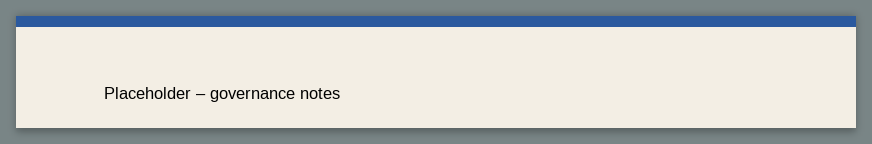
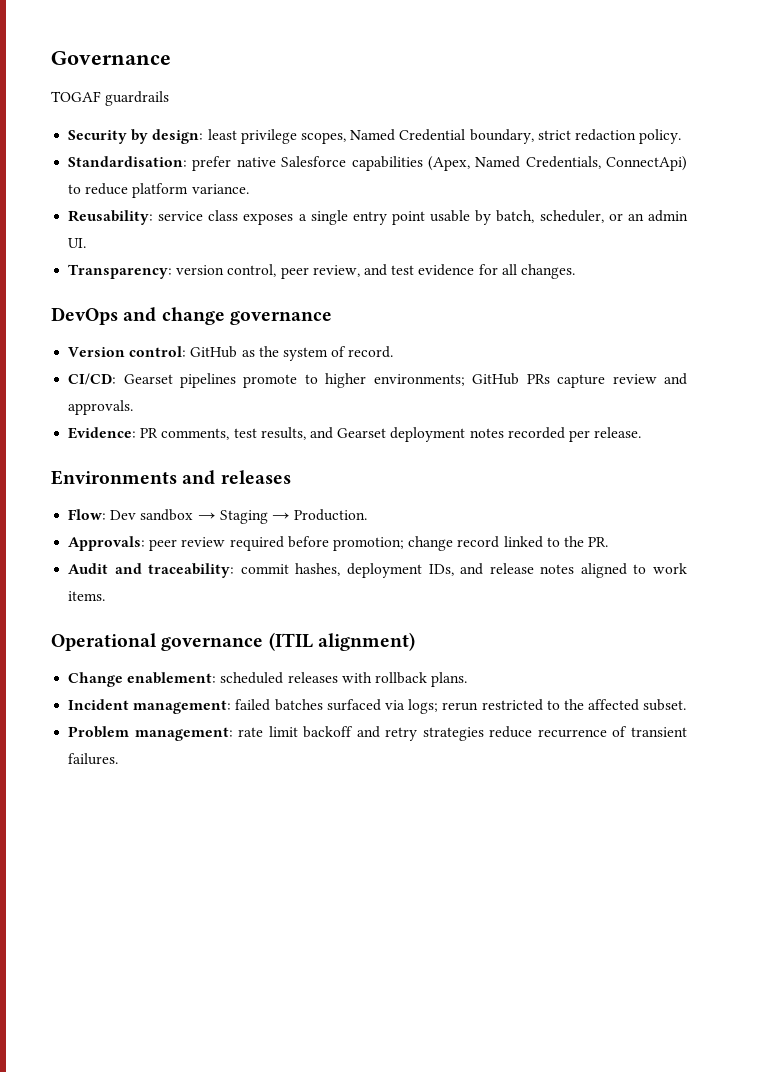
[104,87,340,102] Placeholder – governance notes -> [51,51,171,65] [51,91,170,106] [68,129,682,144] [68,156,687,171] [68,183,249,198] [68,210,689,225] [68,238,87,248] [68,264,575,279] [51,307,332,325] [68,346,394,361] [68,373,687,388] [68,400,134,415] [68,427,642,442] [51,470,291,485] [68,509,368,524] [68,536,609,551] [68,563,687,578] [68,591,106,601] [51,632,415,651] [68,672,468,687] [68,699,687,714] [68,726,687,741] [68,753,119,765] Governance // TOGAF guardrails // Security by design: least privilege scopes, Named Credential boundary, strict redaction policy. // Standardisation: prefer native Salesforce capabilities (Apex, Named Credentials, ConnectApi) to reduce platform variance. // Reusability: service class exposes a single entry point usable by batch, scheduler, or an admin UI. // Transparency: version control, peer review, and test evidence for all changes. // DevOps and change governance // Version control: GitHub as the system of record. // CI/CD: Gearset pipelines promote to higher environments; GitHub PRs capture review and approvals. // Evidence: PR comments, test results, and Gearset deployment notes recorded per release. // Environments and releases // Flow: Dev sandbox → Staging → Production. // Approvals: peer review required before promotion; change record linked to the PR. // Audit and traceability: commit hashes, deployment IDs, and release notes aligned to work items. // Operational governance (ITIL alignment) // Change enablement: scheduled releases with rollback plans. // Incident management: failed batches surfaced via logs; rerun restricted to the affected subset. // Problem management: rate limit backoff and retry strategies reduce recurrence of transient failures.

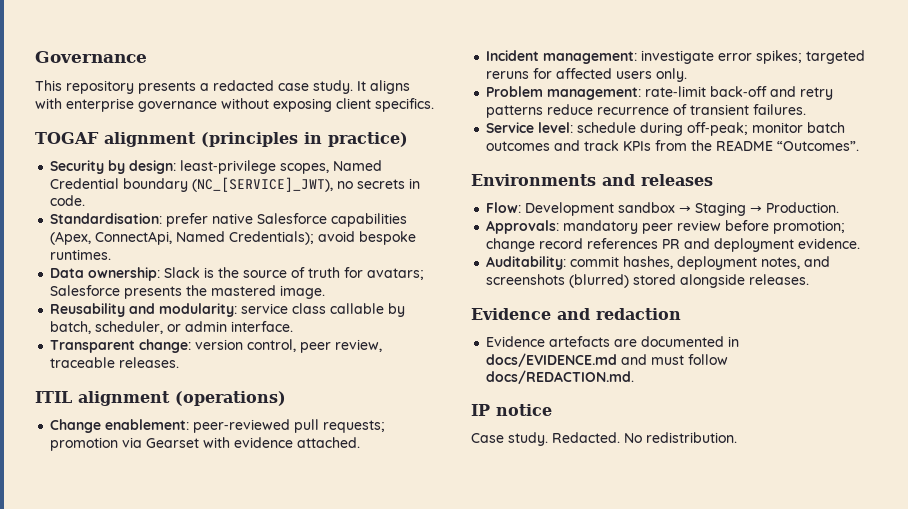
[51,91,170,106] TOGAF guardrails -> [35,80,410,94] [35,98,434,112] [35,132,408,147] This repository presents a redacted case study. It aligns with enterprise governance without exposing client specifics. // TOGAF alignment (principles in practice)
[207,129,297,144] least privilege -> [180,160,277,174] least‑privilege
[469,129,682,144] boundary, strict redaction policy. -> [123,177,421,192] [50,195,86,206] boundary (NC_[SERVICE]_JWT), no secrets in code.
[475,156,687,171] [68,183,249,198] [68,210,689,225] [68,238,87,248] [68,264,575,279] [51,307,332,325] [68,346,394,361] [68,373,687,388] [68,400,134,415] [68,427,642,442] Named Credentials, ConnectApi) to reduce platform variance. // Reusability: service class exposes a single entry point usable by batch, scheduler, or an admin UI. // Transparency: version control, peer review, and test evidence for all changes. // DevOps and change governance // Version control: GitHub as the system of record. // CI/CD: Gearset pipelines promote to higher environments; GitHub PRs capture review and approvals. // Evidence: PR comments, test results, and Gearset deployment notes recorded per release. -> [95,231,417,245] [50,249,112,260] [50,267,425,281] [50,285,326,299] [50,303,406,317] [50,321,294,334] [50,339,383,353] [50,357,180,368] [35,391,286,406] [50,419,386,433] [50,437,361,451] [486,50,866,64] [486,68,688,82] [486,86,834,100] [486,104,807,118] [486,122,846,136] [486,140,860,151] ConnectApi, Named Credentials); avoid bespoke runtimes. // Data ownership: Slack is the source of truth for avatars; Salesforce presents the mastered image. // Reusability and modularity: service class callable by batch, scheduler, or admin interface. // Transparent change: version control, peer review, traceable releases. // ITIL alignment (operations) // Change enablement: peer‑reviewed pull requests; promotion via Gearset with evidence attached. // Incident management: investigate error spikes; targeted reruns for affected users only. // Problem management: rate‑limit back‑off and retry patterns reduce recurrence of transient failures. // Service level: schedule during off‑peak; monitor batch outcomes and track KPIs from the README “Outcomes”.
[110,510,137,520] Dev -> [525,202,615,216] Development
(146, 543) none -> [563,220,639,234] mandatory
[229,536,284,551] required -> (722, 225) none
[503,536,609,548] [68,563,687,578] [68,591,106,601] [51,632,415,651] [68,672,468,687] [68,699,687,714] [68,726,687,741] [68,753,119,765] linked to the PR. // Audit and traceability: commit hashes, deployment IDs, and release notes aligned to work items. // Operational governance (ITIL alignment) // Change enablement: scheduled releases with rollback plans. // Incident management: failed batches surfaced via logs; rerun restricted to the affected subset. // Problem management: rate limit backoff and retry strategies reduce recurrence of transient failures. -> [587,238,861,252] [486,256,831,270] [486,274,810,288] [471,308,681,320] [486,336,740,347] [486,353,729,367] [486,370,635,384] [471,404,552,416] [471,432,737,446] references PR and deployment evidence. // Auditability: commit hashes, deployment notes, and screenshots (blurred) stored alongside releases. // Evidence and redaction // Evidence artefacts are documented in docs/EVIDENCE.md and must follow docs/REDACTION.md. // IP notice // Case study. Redacted. No redistribution.

